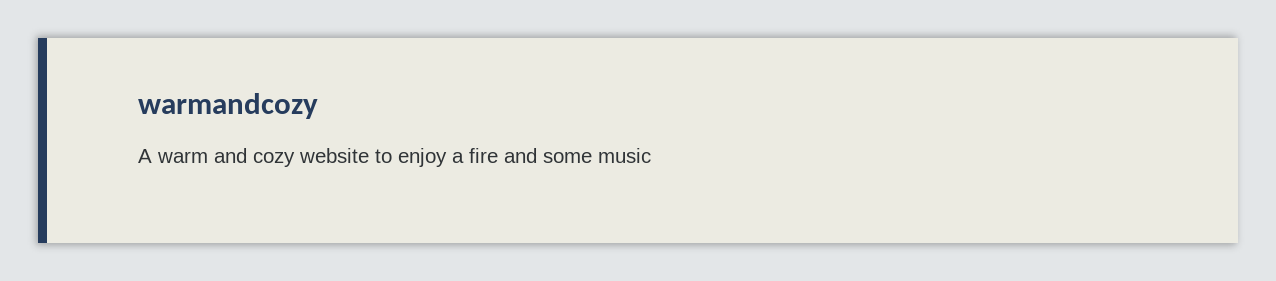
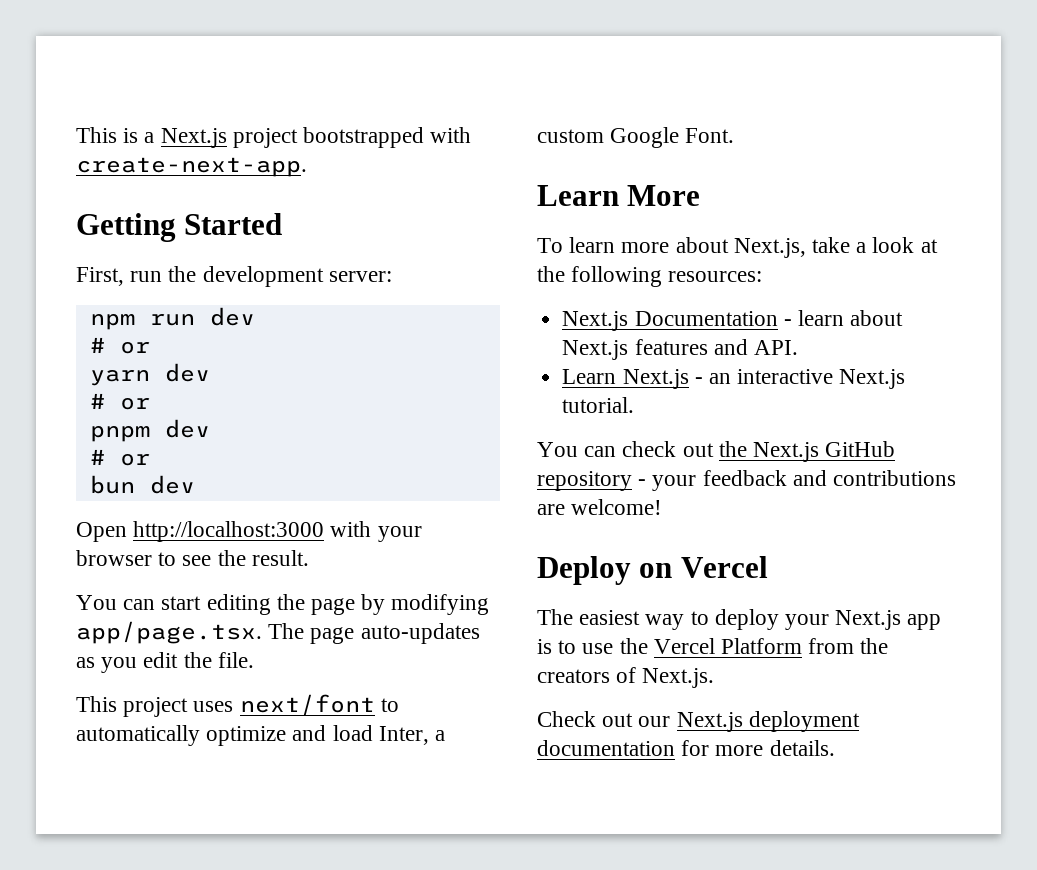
[138,93,318,119] [138,148,651,167] warmandcozy // A warm and cozy website to enjoy a fire and some music -> [76,127,472,148] [76,157,307,177] [76,213,283,242] [76,266,392,287] [89,307,255,330] [89,337,150,354] [89,363,210,386] [89,393,150,410] [89,419,210,442] [89,449,150,466] [89,475,195,494] [76,521,422,542] [76,550,309,566] [76,594,490,615] [76,621,480,644] [76,652,254,673] [76,694,399,717] [76,725,446,746] [537,127,735,148] [537,185,701,206] [537,237,938,258] [537,266,763,287] [562,310,904,331] [562,339,798,360] [562,369,906,389] [562,397,635,413] [537,441,896,462] [537,470,957,491] [537,499,663,515] [537,556,768,585] [537,609,942,630] [537,638,889,654] [537,667,715,688] [537,711,860,732] [537,740,835,756] This is a Next.js project bootstrapped with create-next-app. // Getting Started // First, run the development server: // npm run dev // # or // yarn dev // # or // pnpm dev // # or // bun dev // Open http://localhost:3000 with your browser to see the result. // You can start editing the page by modifying app/page.tsx. The page auto-updates as you edit the file. // This project uses next/font to automatically optimize and load Inter, a custom Google Font. // Learn More // To learn more about Next.js, take a look at the following resources: // Next.js Documentation - learn about Next.js features and API. // Learn Next.js - an interactive Next.js tutorial. // You can check out the Next.js GitHub repository - your feedback and contributions are welcome! // Deploy on Vercel // The easiest way to deploy your Next.js app is to use the Vercel Platform from the creators of Next.js. // Check out our Next.js deployment documentation for more details.

